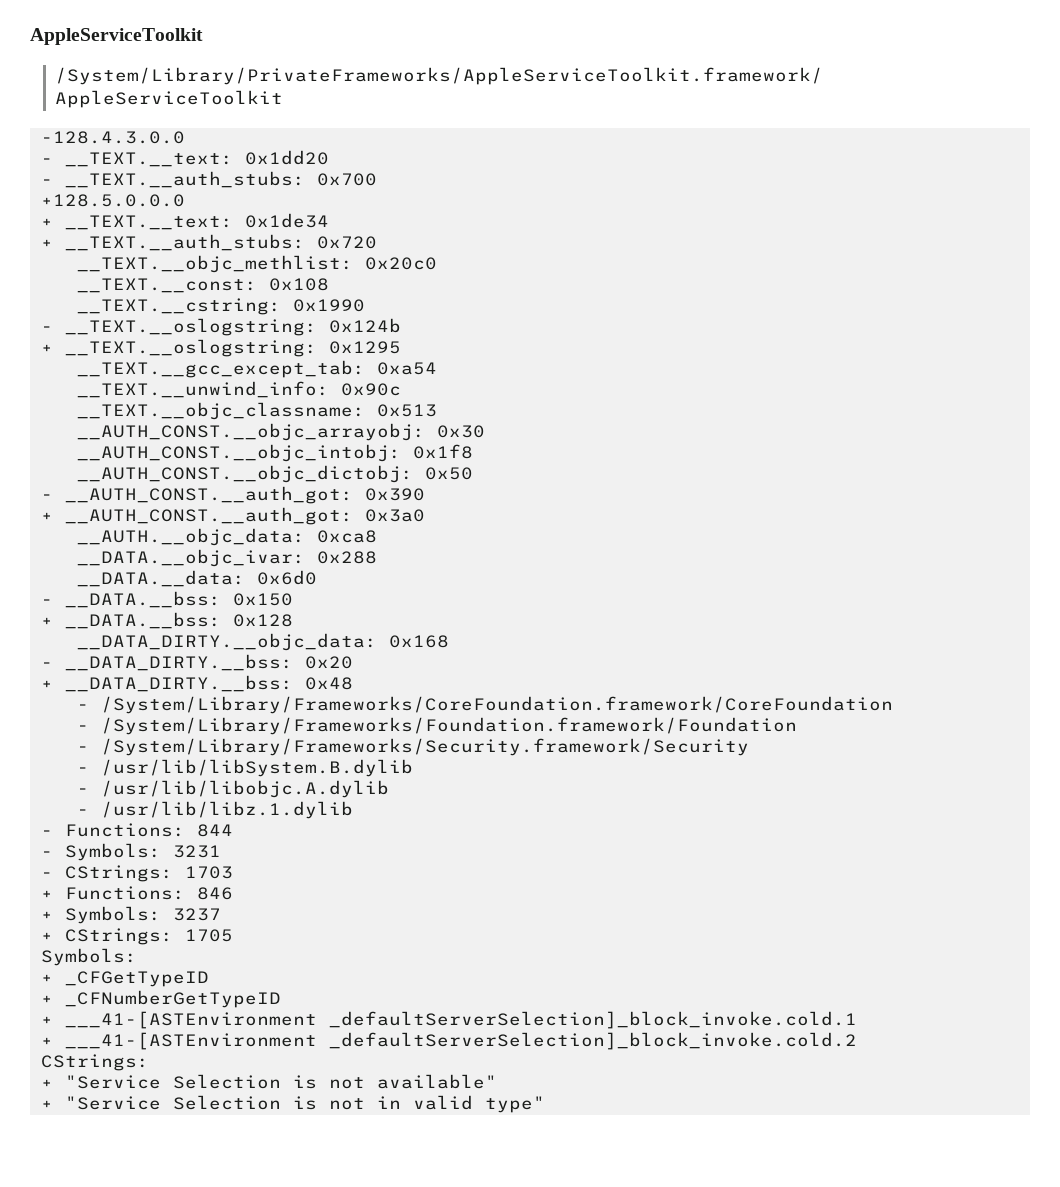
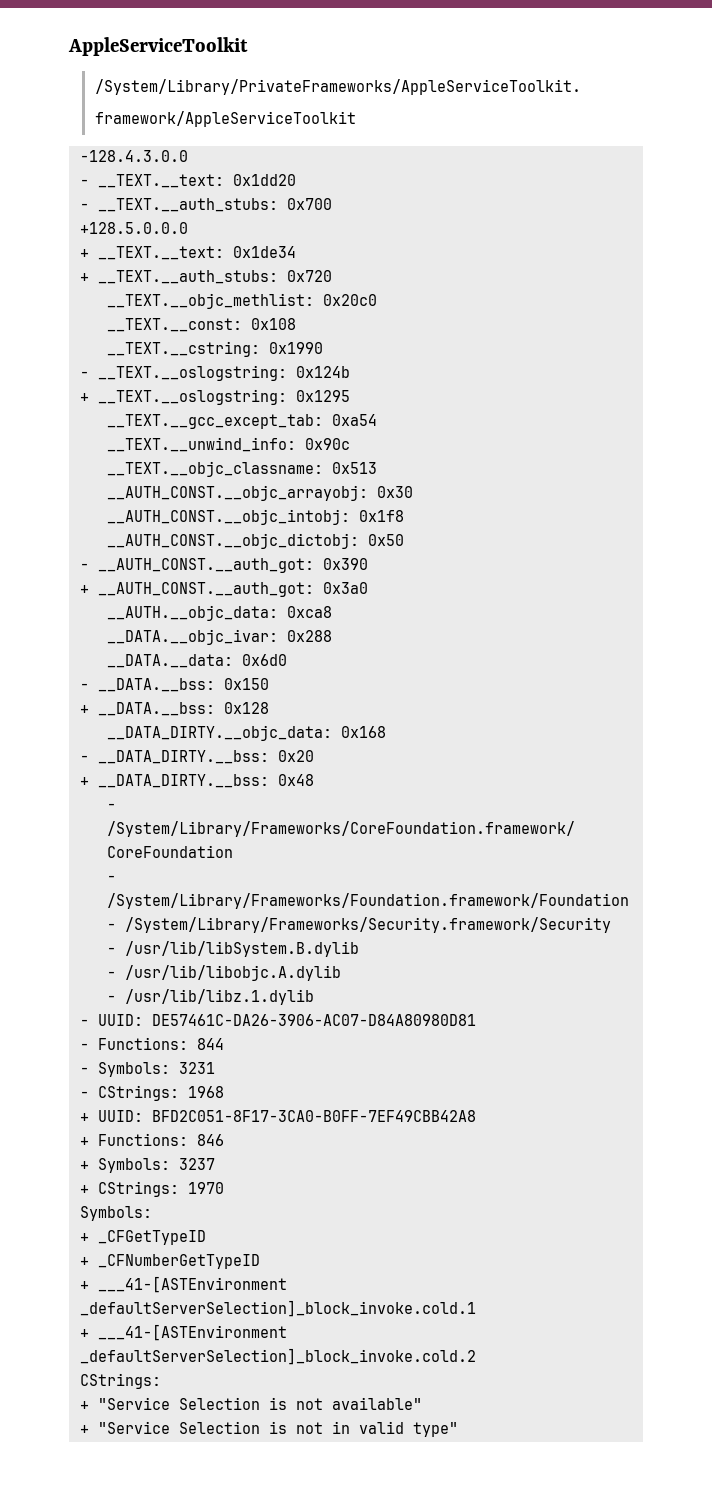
(353, 810) none -> [80,1014,477,1026] // - UUID: DE57461C-DA26-3906-AC07-D84A80980D81
[184,866,233,879] 1703 -> [188,1086,225,1098] [80,1110,477,1122] 1968 // + UUID: BFD2C051-8F17-3CA0-B0FF-7EF49CBB42A8
[184,929,233,942] 1705 -> [188,1182,225,1194] 1970

